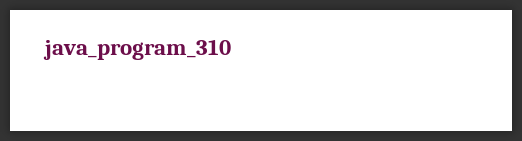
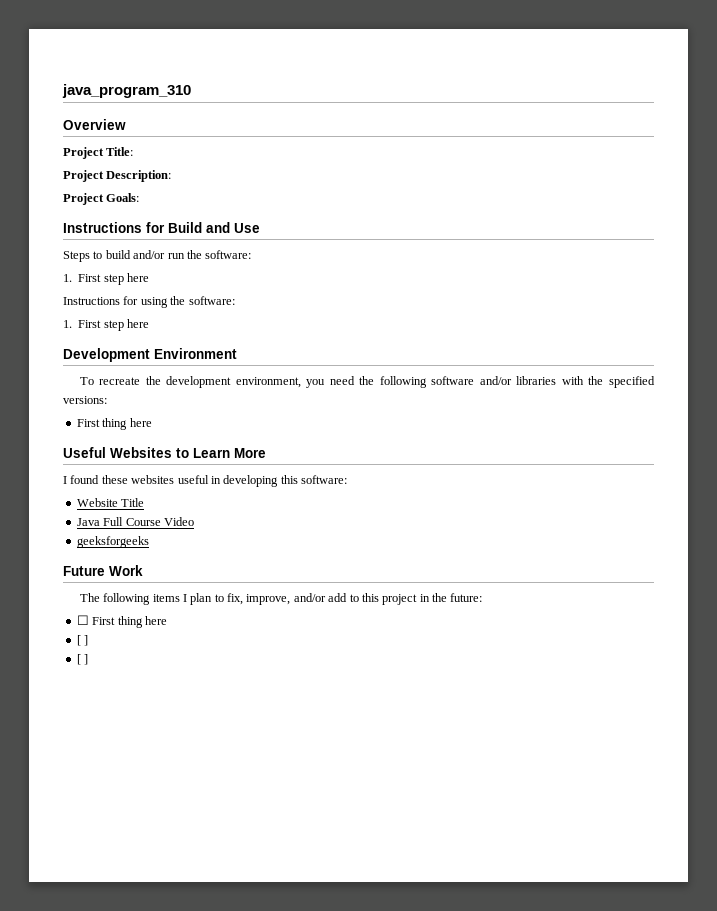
(231, 49) none -> [63,119,126,130] [63,147,134,159] [63,170,172,182] [63,193,140,205] [63,222,260,233] [63,250,252,262] [63,273,149,285] [63,296,235,308] [63,319,149,331] [63,348,237,362] [79,376,655,388] [63,396,107,404] [76,418,152,430] [63,447,266,458] [63,475,347,487] [76,498,145,507] [76,517,194,526] [76,536,149,548] [63,565,143,576] [79,593,483,605] [76,615,167,628] [76,635,89,646] [76,654,89,665] // Overview // Project Title: // Project Description: // Project Goals: // Instructions for Build and Use // Steps to build and/or run the software: // 1. First step here // Instructions for using the software: // 1. First step here // Development Environment // To recreate the development environment, you need the following software and/or libraries with the specified versions: // First thing here // Useful Websites to Learn More // I found these websites useful in developing this software: // Website Title // Java Full Course Video // geeksforgeeks // Future Work // The following items I plan to fix, improve, and/or add to this project in the future: // ☐ First thing here // [ ] // [ ]

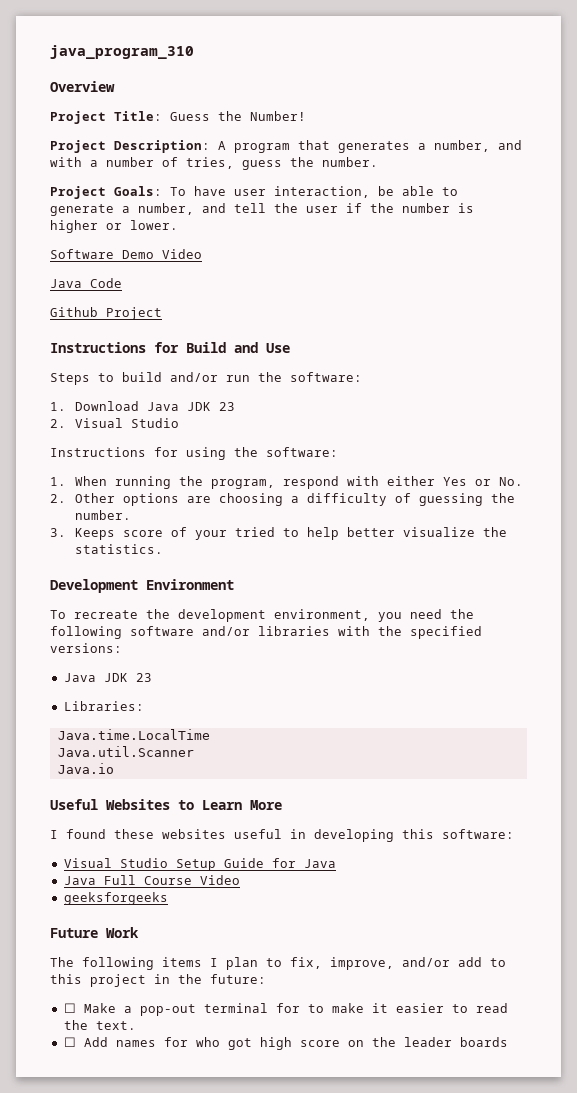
(134, 151) none -> [170,111,306,121] Guess the Number!
[63,193,140,205] // Project Goals: -> [218,140,522,153] [50,157,378,170] [50,186,458,199] [50,203,474,216] [50,220,178,233] [50,249,202,259] [50,278,122,288] [50,307,162,320] A program that generates a number, and with a number of tries, guess the number. // Project Goals: To have user interaction, be able to generate a number, and tell the user if the number is higher or lower. // Software Demo Video // Java Code // Github Project
[78,273,149,285] First step here -> [74,401,235,411] [50,418,179,428] Download Java JDK 23 // 2. Visual Studio
[78,319,149,331] First step here -> [74,476,523,489] [50,493,515,506] [74,510,131,520] [50,527,507,540] [74,544,163,554] When running the program, respond with either Yes or No. // 2. Other options are choosing a difficulty of guessing the number. // 3. Keeps score of your tried to help better visualize the statistics.
[76,418,152,430] First thing here -> [63,673,152,682] [63,701,144,711] [57,729,210,740] [57,746,194,757] [57,763,114,774] Java JDK 23 // Libraries: // Java.time.LocalTime // Java.util.Scanner // Java.io
[76,498,145,507] Website Title -> [63,858,336,871] Visual Studio Setup Guide for Java
[92,616,167,628] [76,635,89,646] [76,654,89,665] First thing here // [ ] // [ ] -> [83,1003,508,1016] [63,1020,136,1030] [63,1037,508,1050] Make a pop-out terminal for to make it easier to read the text. // ☐ Add names for who got high score on the leader boards

